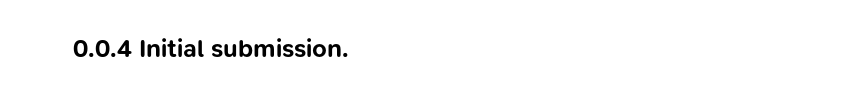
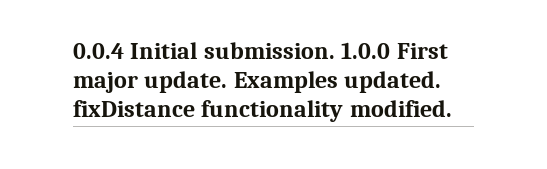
(349, 48) none -> [341,42,448,59] [73,71,442,93] [73,100,452,122] 1.0.0 First major update. Examples updated. fixDistance functionality modified.

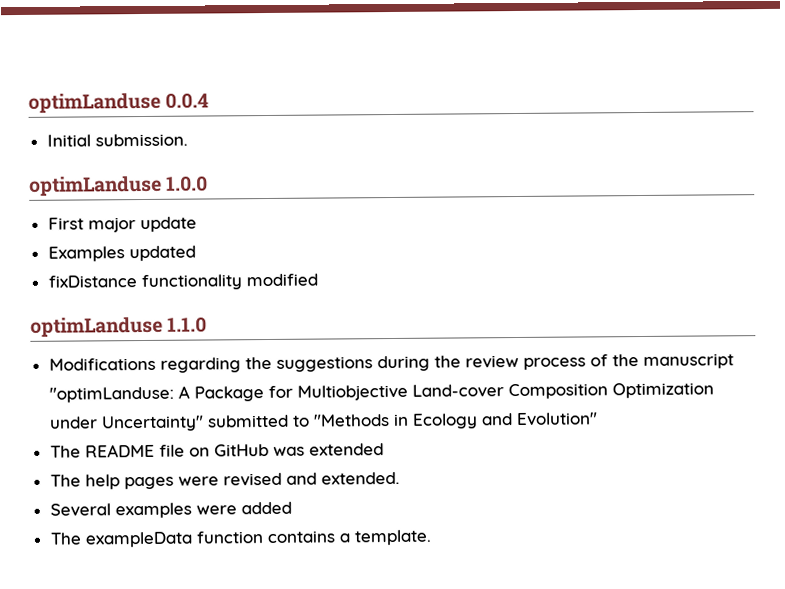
(73, 51) none -> [28,92,161,113] optimLanduse
(124, 51) none -> (210, 100) //
(335, 50) none -> [29,175,162,196] // optimLanduse
(391, 50) none -> (209, 183) //
[144,71,442,93] [73,100,452,122] update. Examples updated. fixDistance functionality modified. -> [139,216,197,233] [47,245,196,262] [47,273,318,291] [30,316,208,337] [48,353,734,373] [48,382,714,403] [48,412,598,432] [49,443,384,458] [49,471,400,490] [49,501,292,519] [49,529,432,548] update // Examples updated // fixDistance functionality modified // optimLanduse 1.1.0 // Modifications regarding the suggestions during the review process of the manuscript "optimLanduse: A Package for Multiobjective Land-cover Composition Optimization under Uncertainty" submitted to "Methods in Ecology and Evolution" // The README file on GitHub was extended // The help pages were revised and extended. // Several examples were added // The exampleData function contains a template.

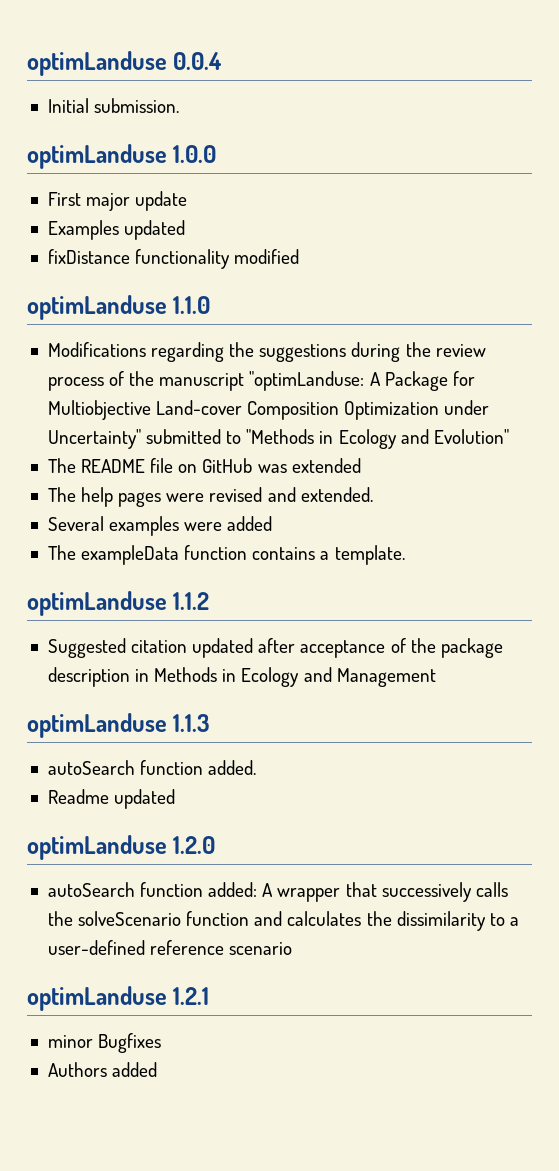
(432, 537) none -> [27,591,210,616] [47,638,503,658] [47,667,436,687] [27,713,211,738] [47,760,257,775] [47,789,176,809] [27,835,216,860] [47,882,508,902] [47,911,519,931] [47,940,293,955] [27,986,210,1011] [47,1033,162,1053] [47,1062,158,1077] // optimLanduse 1.1.2 // Suggested citation updated after acceptance of the package description in Methods in Ecology and Management // optimLanduse 1.1.3 // autoSearch function added. // Readme updated // optimLanduse 1.2.0 // autoSearch function added: A wrapper that successively calls the solveScenario function and calculates the dissimilarity to a user-defined reference scenario // optimLanduse 1.2.1 // minor Bugfixes // Authors added

